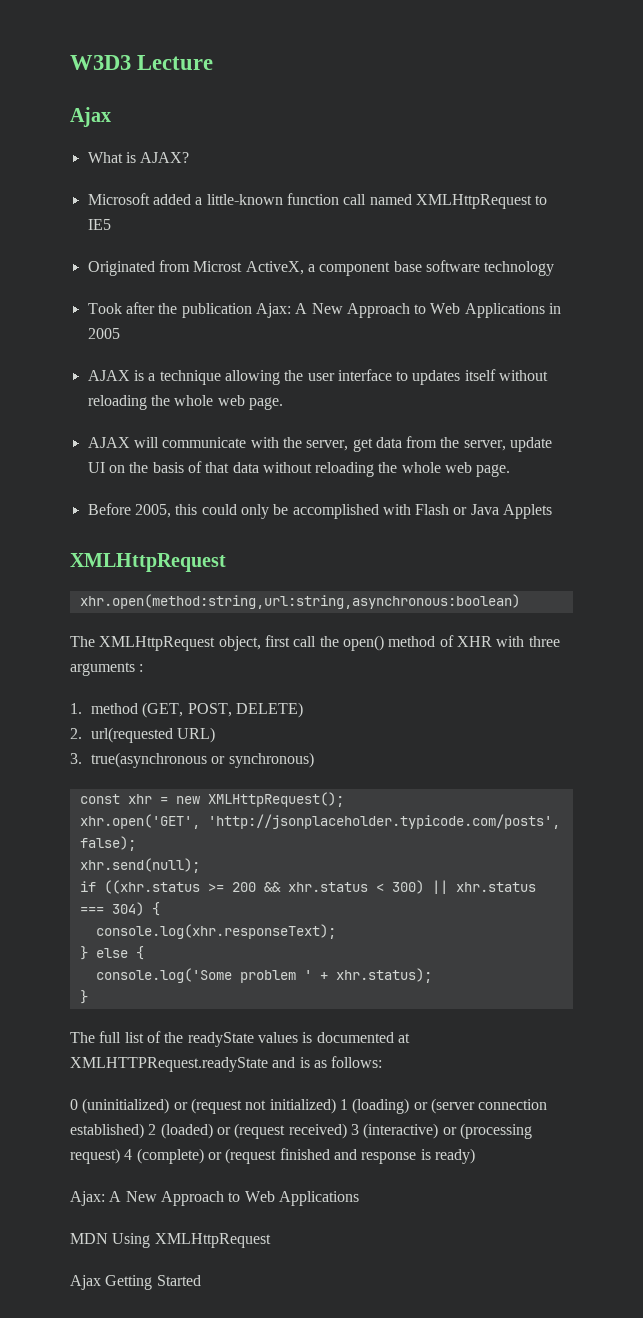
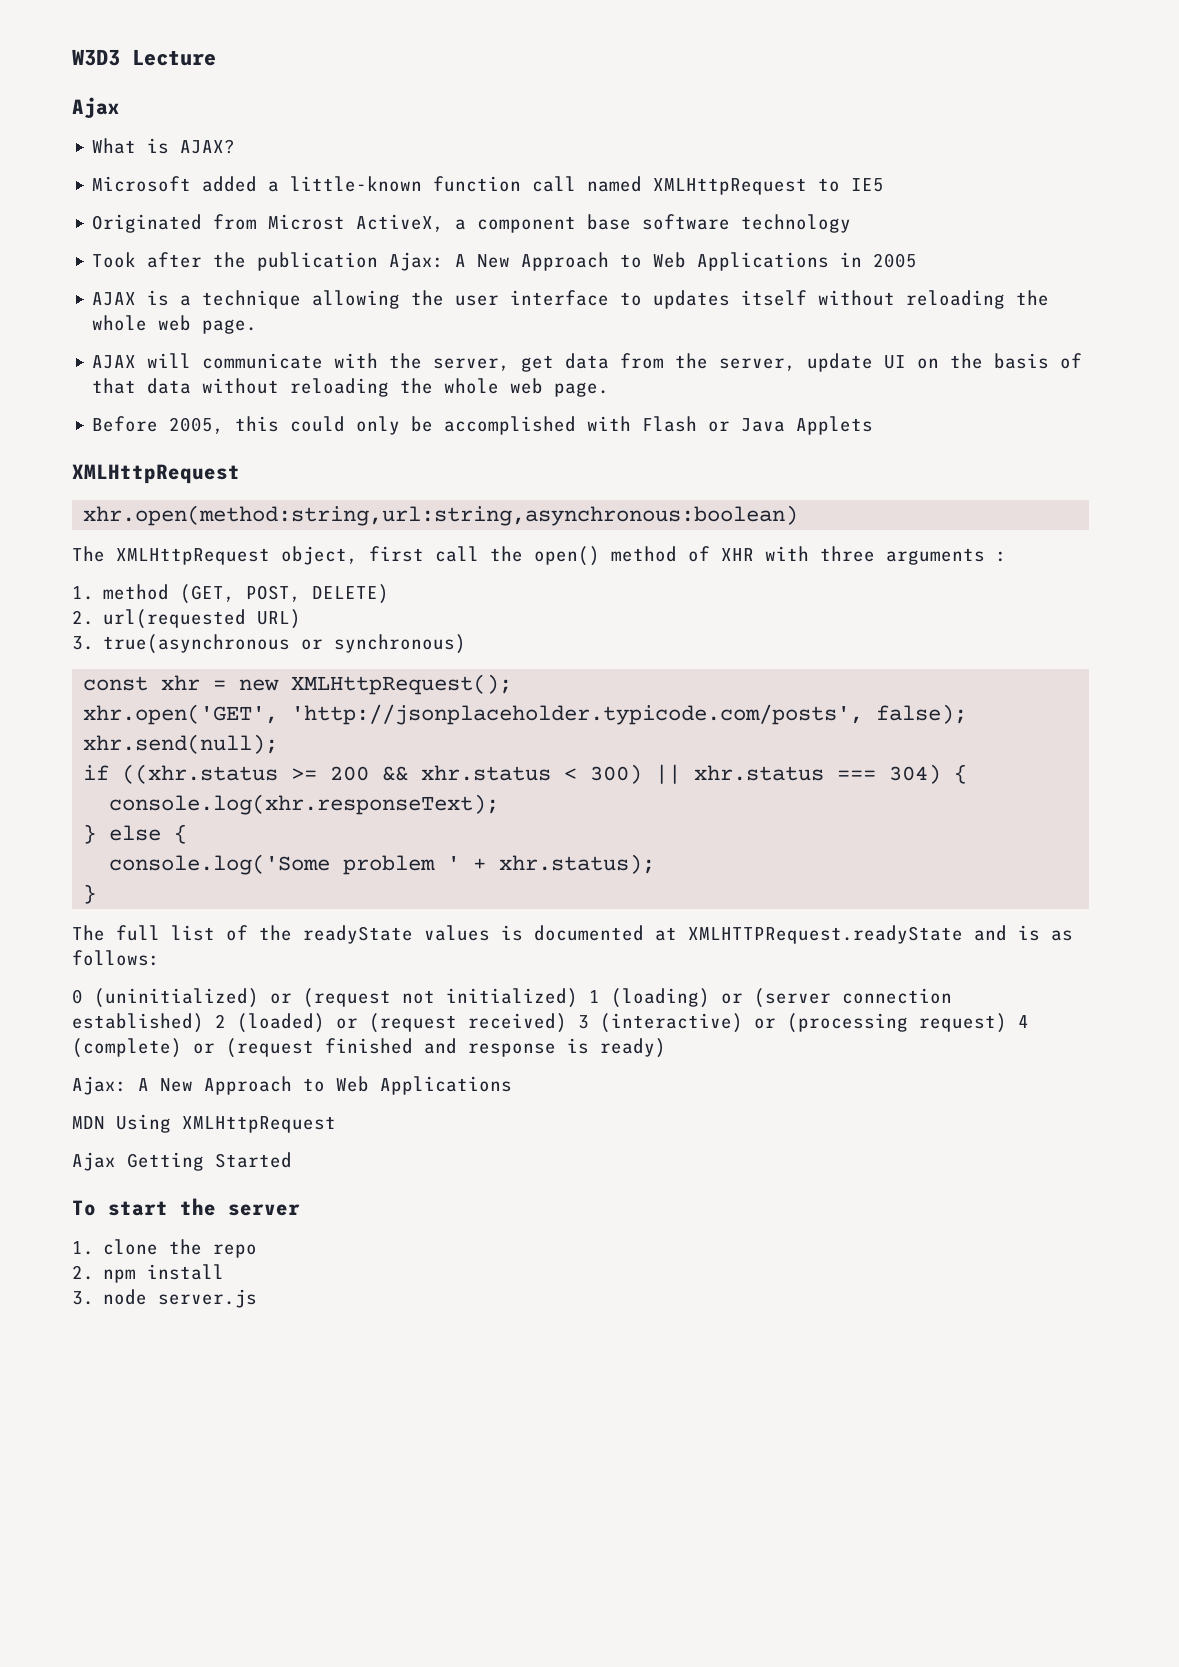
(201, 1280) none -> [72,1198,300,1216] [72,1239,258,1258] [72,1264,225,1283] [72,1289,258,1308] // To start the server // 1. clone the repo // 2. npm install // 3. node server.js

